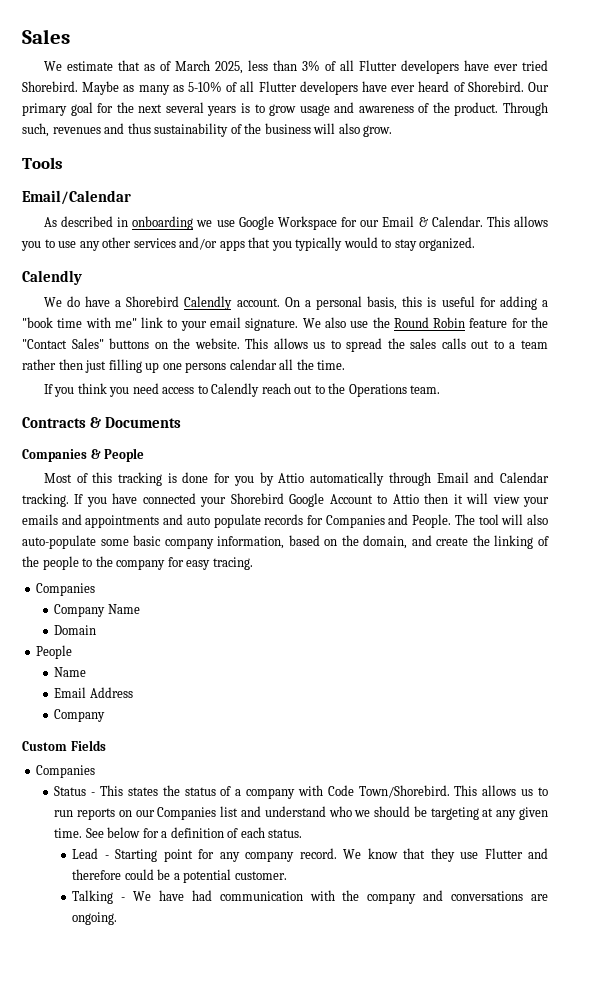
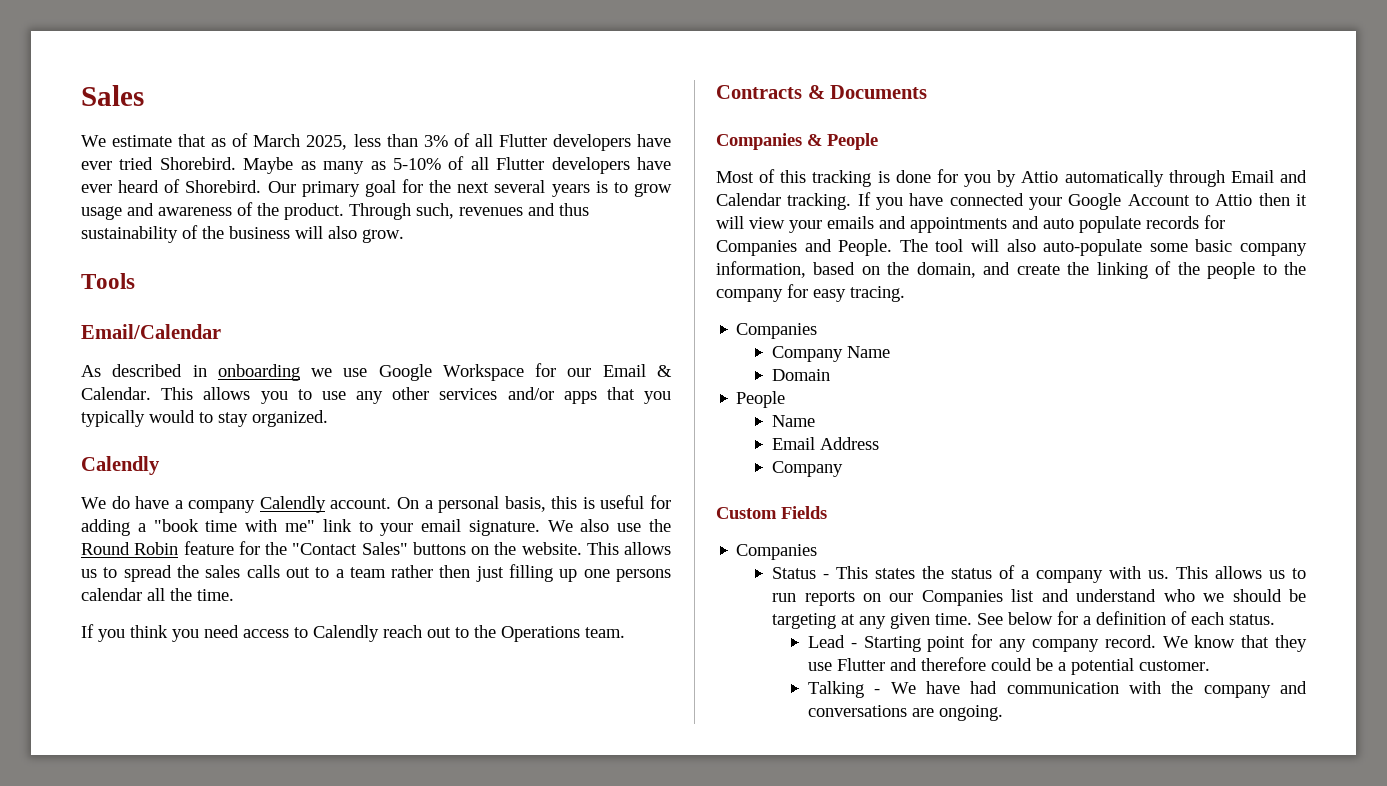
[126,296,180,307] Shorebird -> [188,500,256,513] company
[230,493,284,504] Shorebird -> (1062, 203) none
[327,785,450,798] Code Town/Shorebird. -> [1148,570,1170,579] us.

